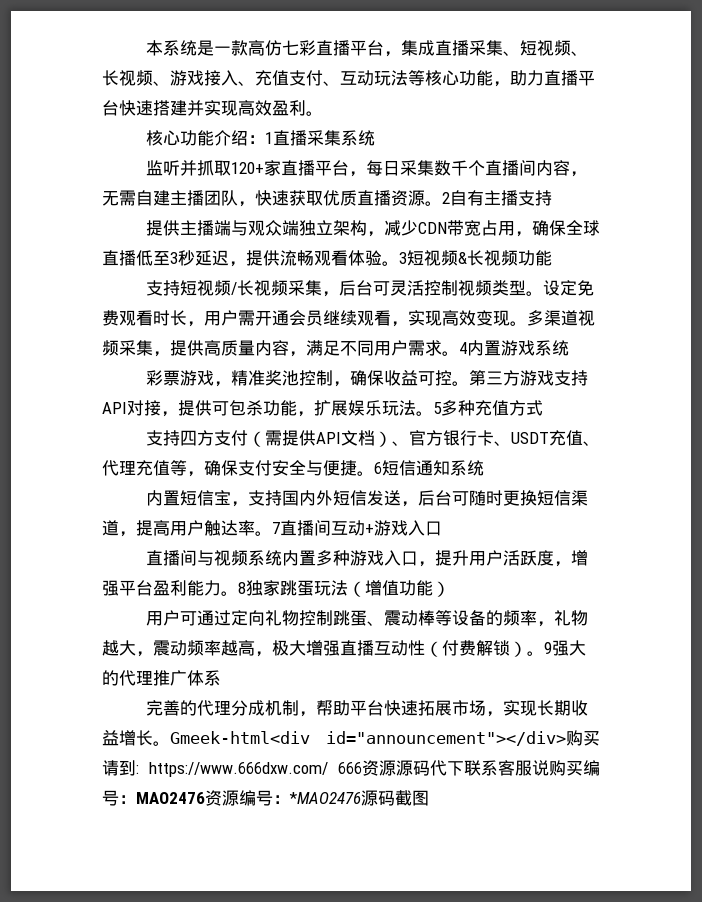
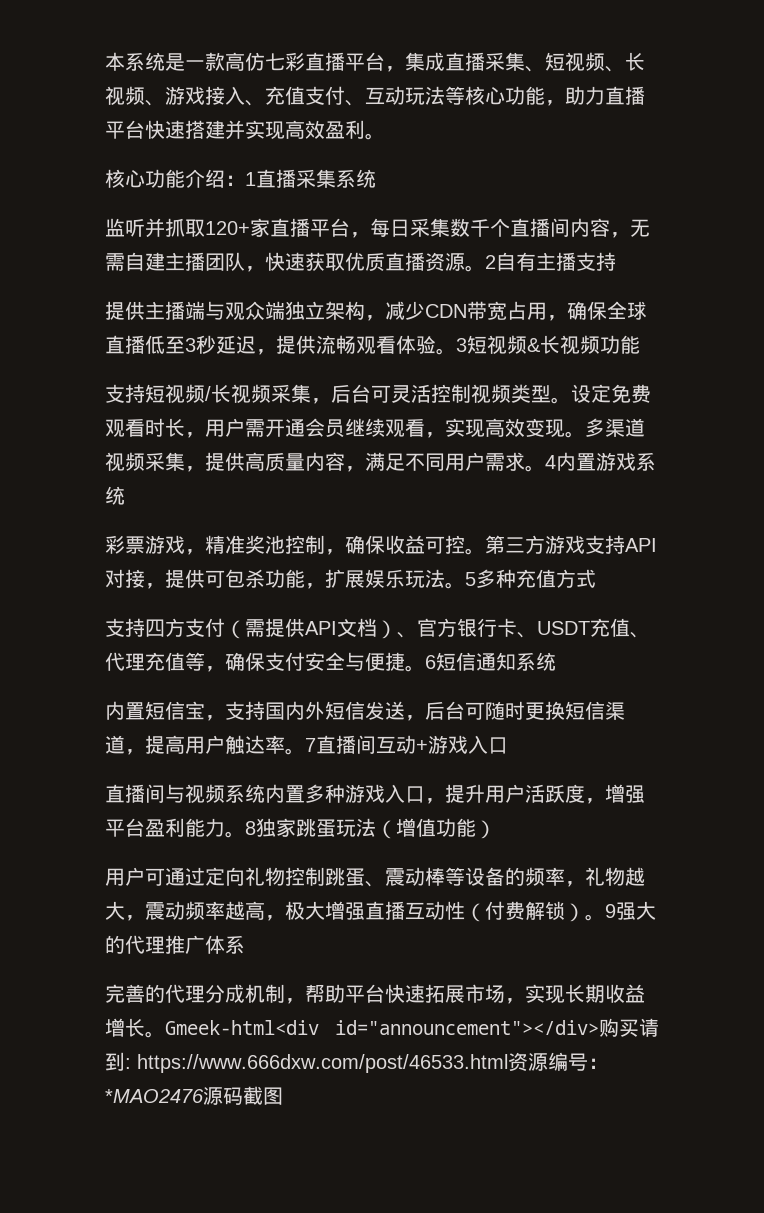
[149,760,600,777] [102,790,205,806] https://www.666dxw.com/ 666资源源码代下联系客服说购买编号：MAO2476 -> [137,1054,508,1073] https://www.666dxw.com/post/46533.html

